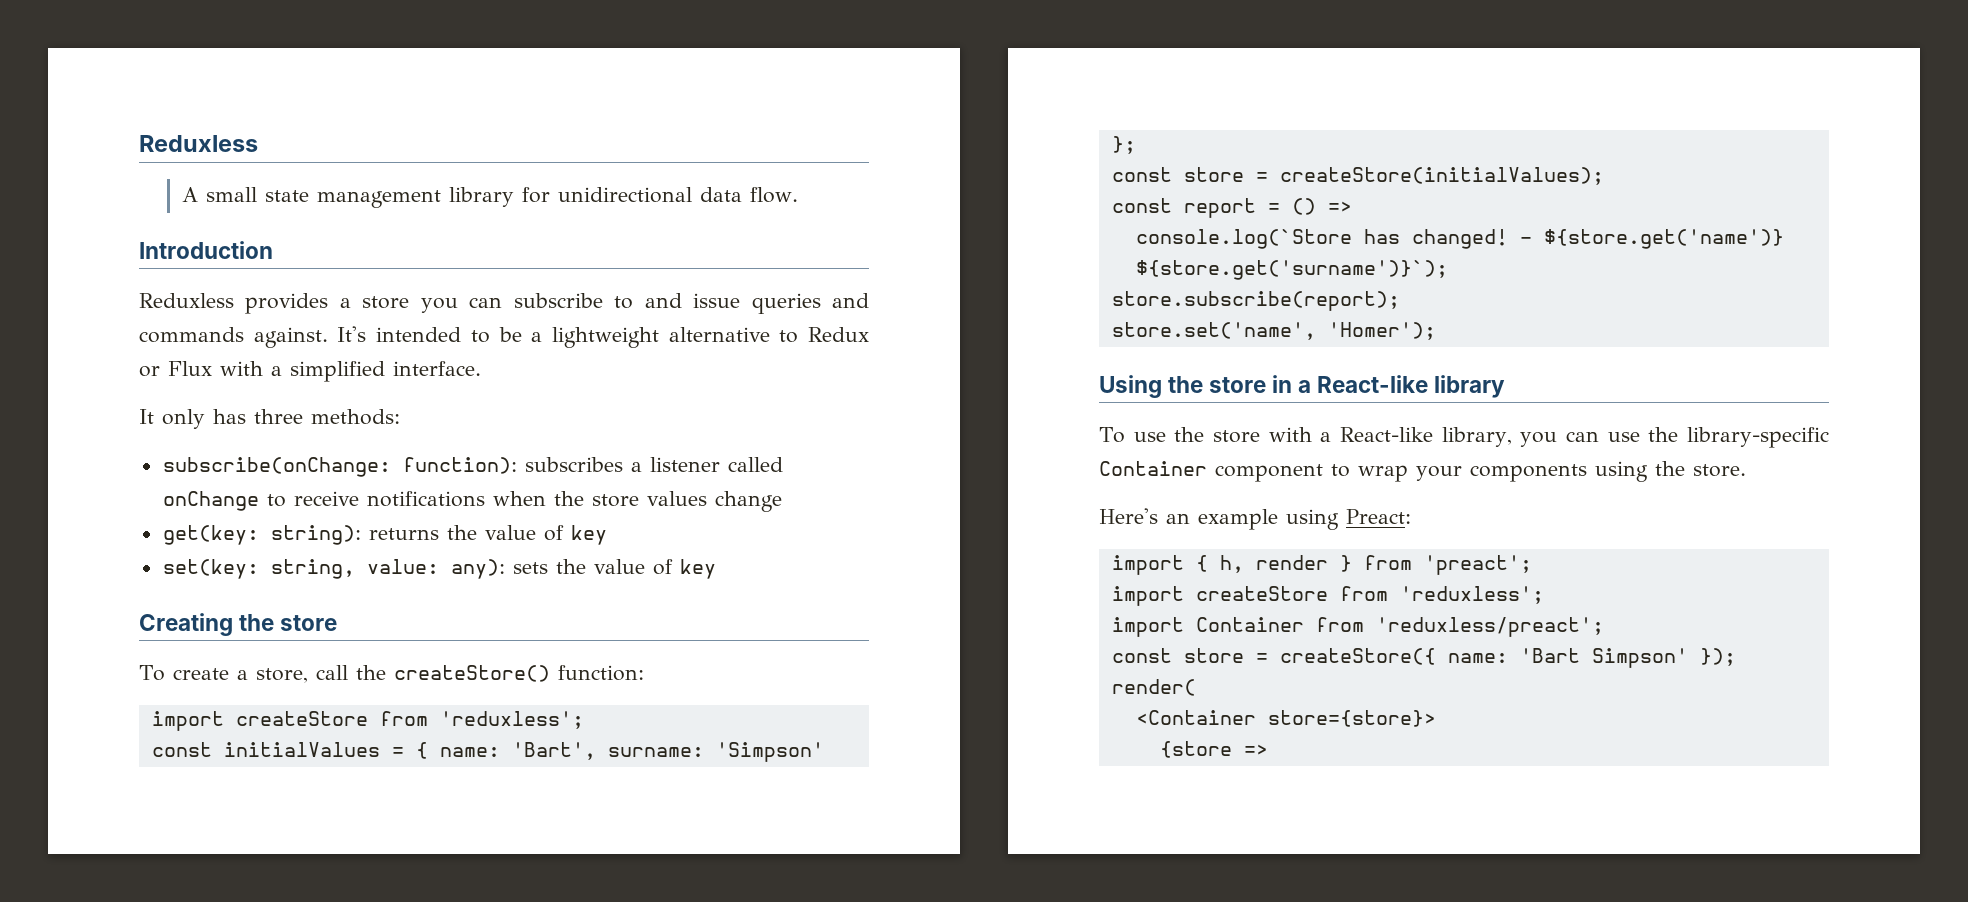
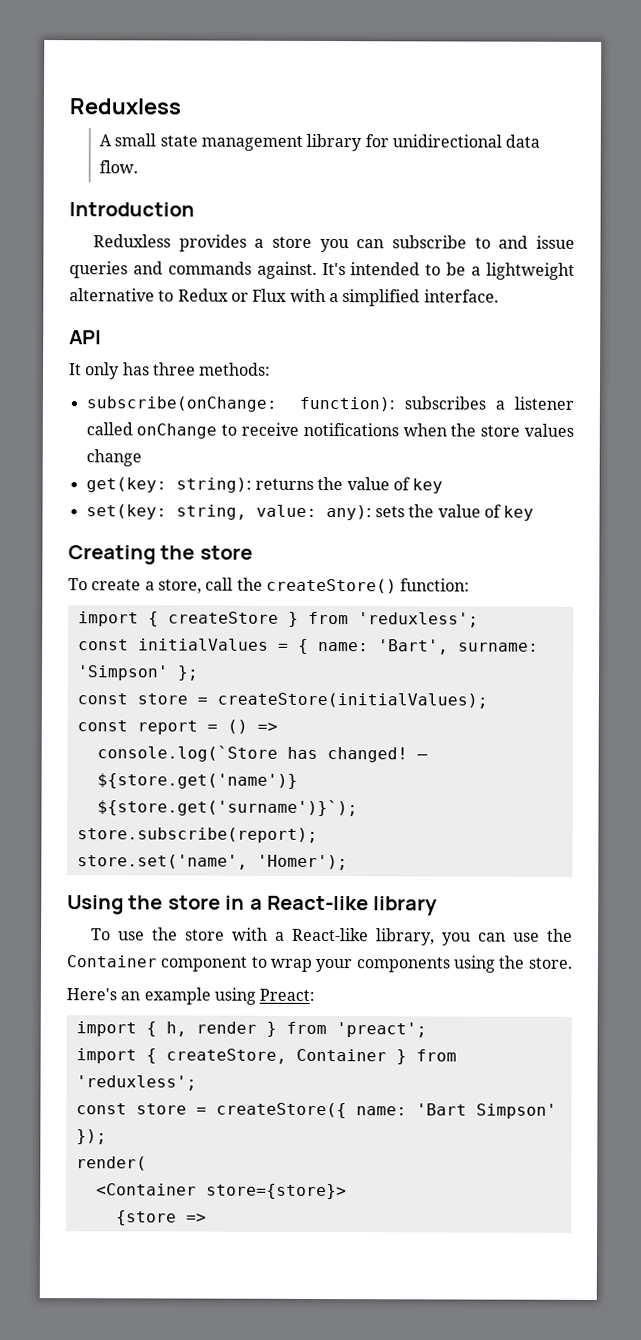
(481, 368) none -> [69,330,102,345] // API
[235,711,368,726] createStore -> [147,611,299,627] { createStore }
[1687,427,1829,448] library-specific -> (574, 935) none
[1195,586,1544,604] [1111,617,1604,637] createStore from 'reduxless'; // import Container from 'reduxless/preact'; -> [145,1048,457,1065] [75,1075,197,1091] { createStore, Container } from 'reduxless';

